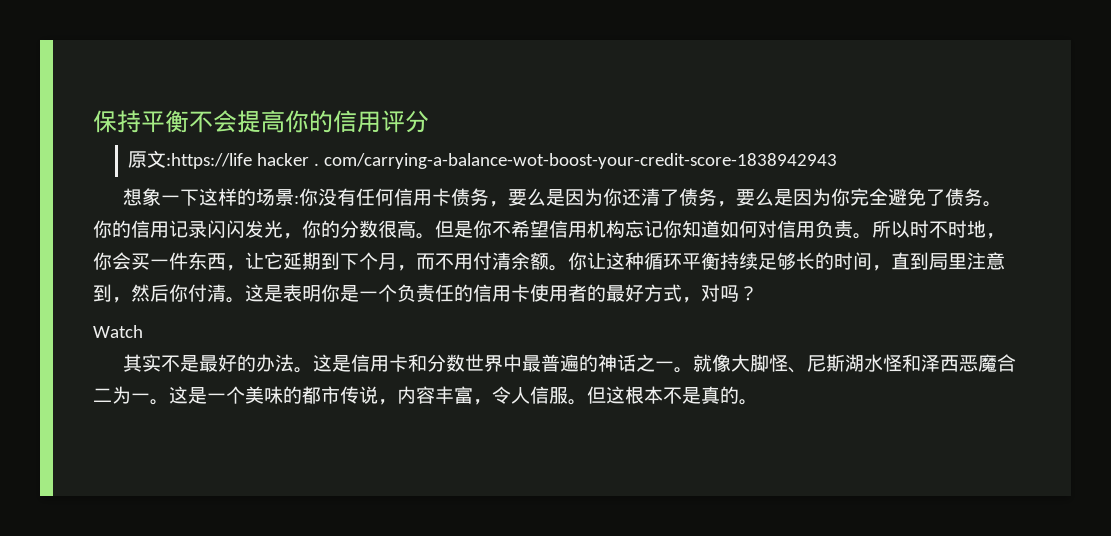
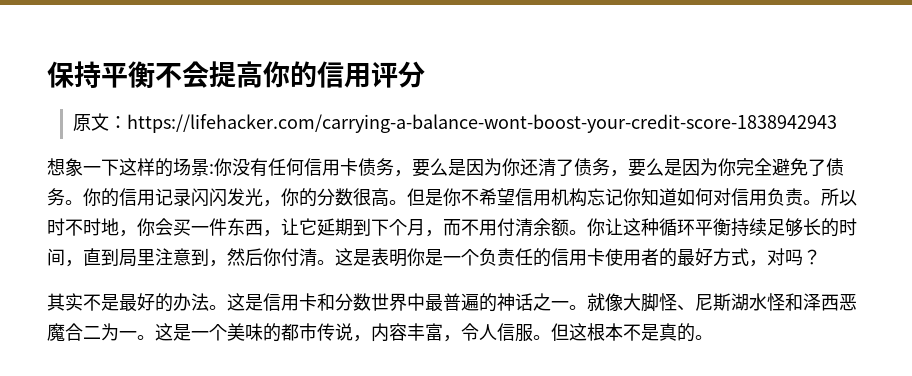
[165,153,837,169] :https://life hacker . com/carrying-a-balance-wot-boost-your-credit-score-1838942943 -> [108,114,837,133] ：https://lifehacker.com/carrying-a-balance-wont-boost-your-credit-score-1838942943
[93,325,143,338] // Watch -> (821, 257) none

